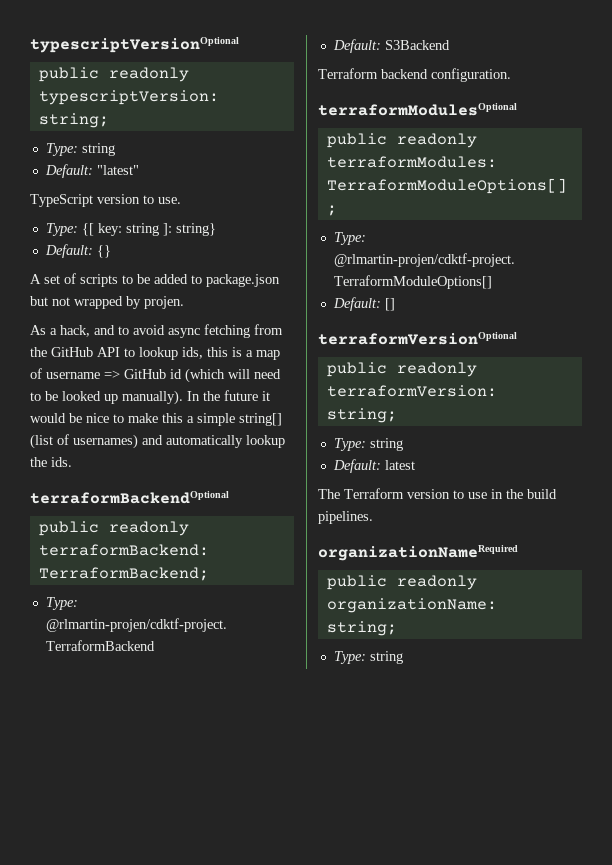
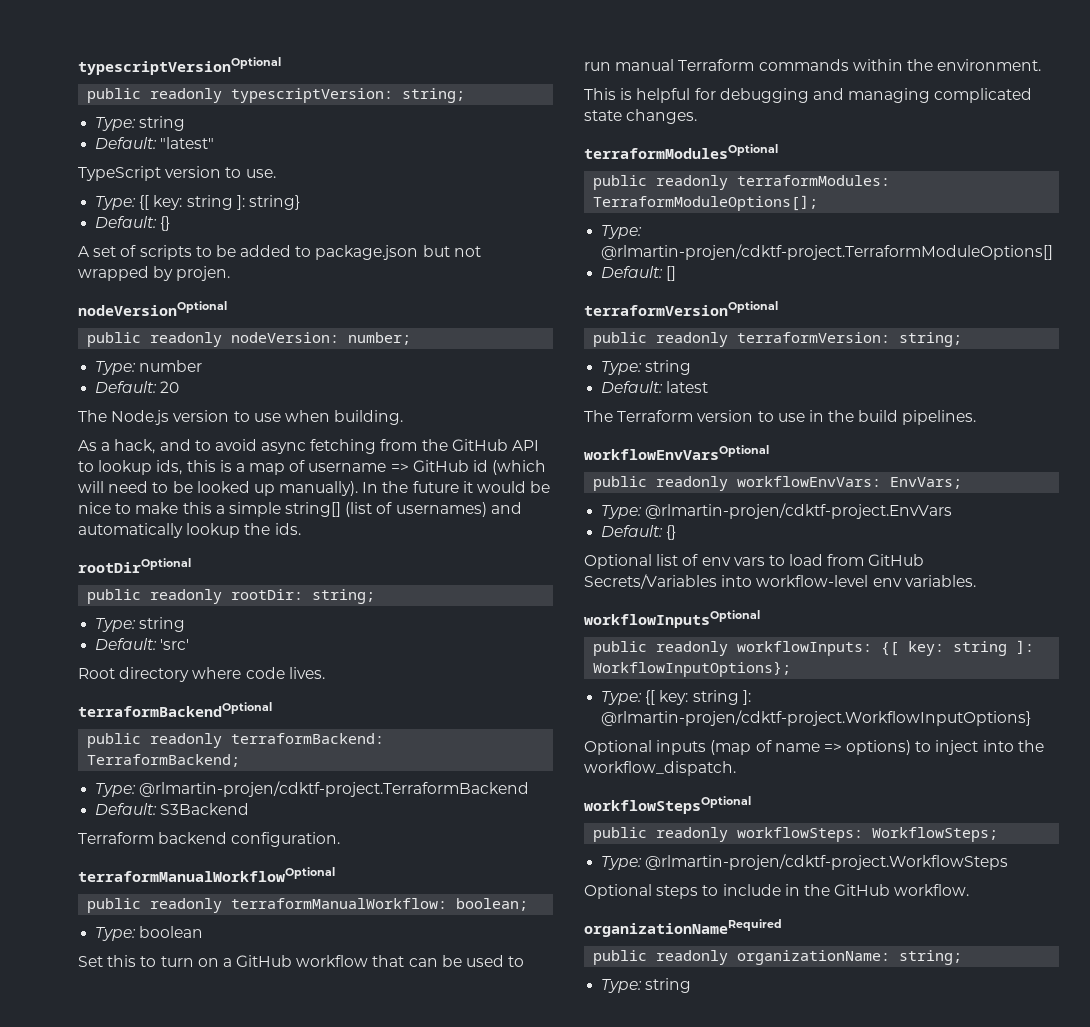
(184, 302) none -> [78,301,227,316] [87,332,412,347] [95,360,203,375] [95,381,180,393] [78,410,404,425] // nodeVersionOptional // public readonly nodeVersion: number; // Type: number // Default: 20 // The Node.js version to use when building.
(72, 462) none -> [78,558,191,573] [87,589,376,604] [95,617,186,632] [95,638,190,650] [78,667,325,682] // rootDirOptional // public readonly rootDir: string; // Type: string // Default: 'src' // Root directory where code lives.
(511, 75) none -> [78,867,335,882] [87,898,529,913] [95,926,204,941] [78,955,525,967] [584,59,1042,71] [584,88,1033,103] [584,109,698,124] // terraformManualWorkflowOptional // public readonly terraformManualWorkflow: boolean; // Type: boolean // Set this to turn on a GitHub workflow that can be used to run manual Terraform commands within the environment. // This is helpful for debugging and managing complicated state changes.
(373, 517) none -> [584,445,769,460] [593,476,963,491] [601,503,953,519] [601,525,677,540] [584,554,925,569] [584,574,976,589] [584,610,760,628] [593,640,1035,656] [593,661,792,677] [601,690,751,705] [601,710,1032,726] [584,740,1044,755] [584,761,736,776] [584,796,751,814] [593,827,999,842] [601,854,1009,870] [584,884,970,899] // workflowEnvVarsOptional // public readonly workflowEnvVars: EnvVars; // Type: @rlmartin-projen/cdktf-project.EnvVars // Default: {} // Optional list of env vars to load from GitHub Secrets/Variables into workflow-level env variables. // workflowInputsOptional // public readonly workflowInputs: {[ key: string ]: WorkflowInputOptions}; // Type: {[ key: string ]: @rlmartin-projen/cdktf-project.WorkflowInputOptions} // Optional inputs (map of name => options) to inject into the workflow_dispatch. // workflowStepsOptional // public readonly workflowSteps: WorkflowSteps; // Type: @rlmartin-projen/cdktf-project.WorkflowSteps // Optional steps to include in the GitHub workflow.

